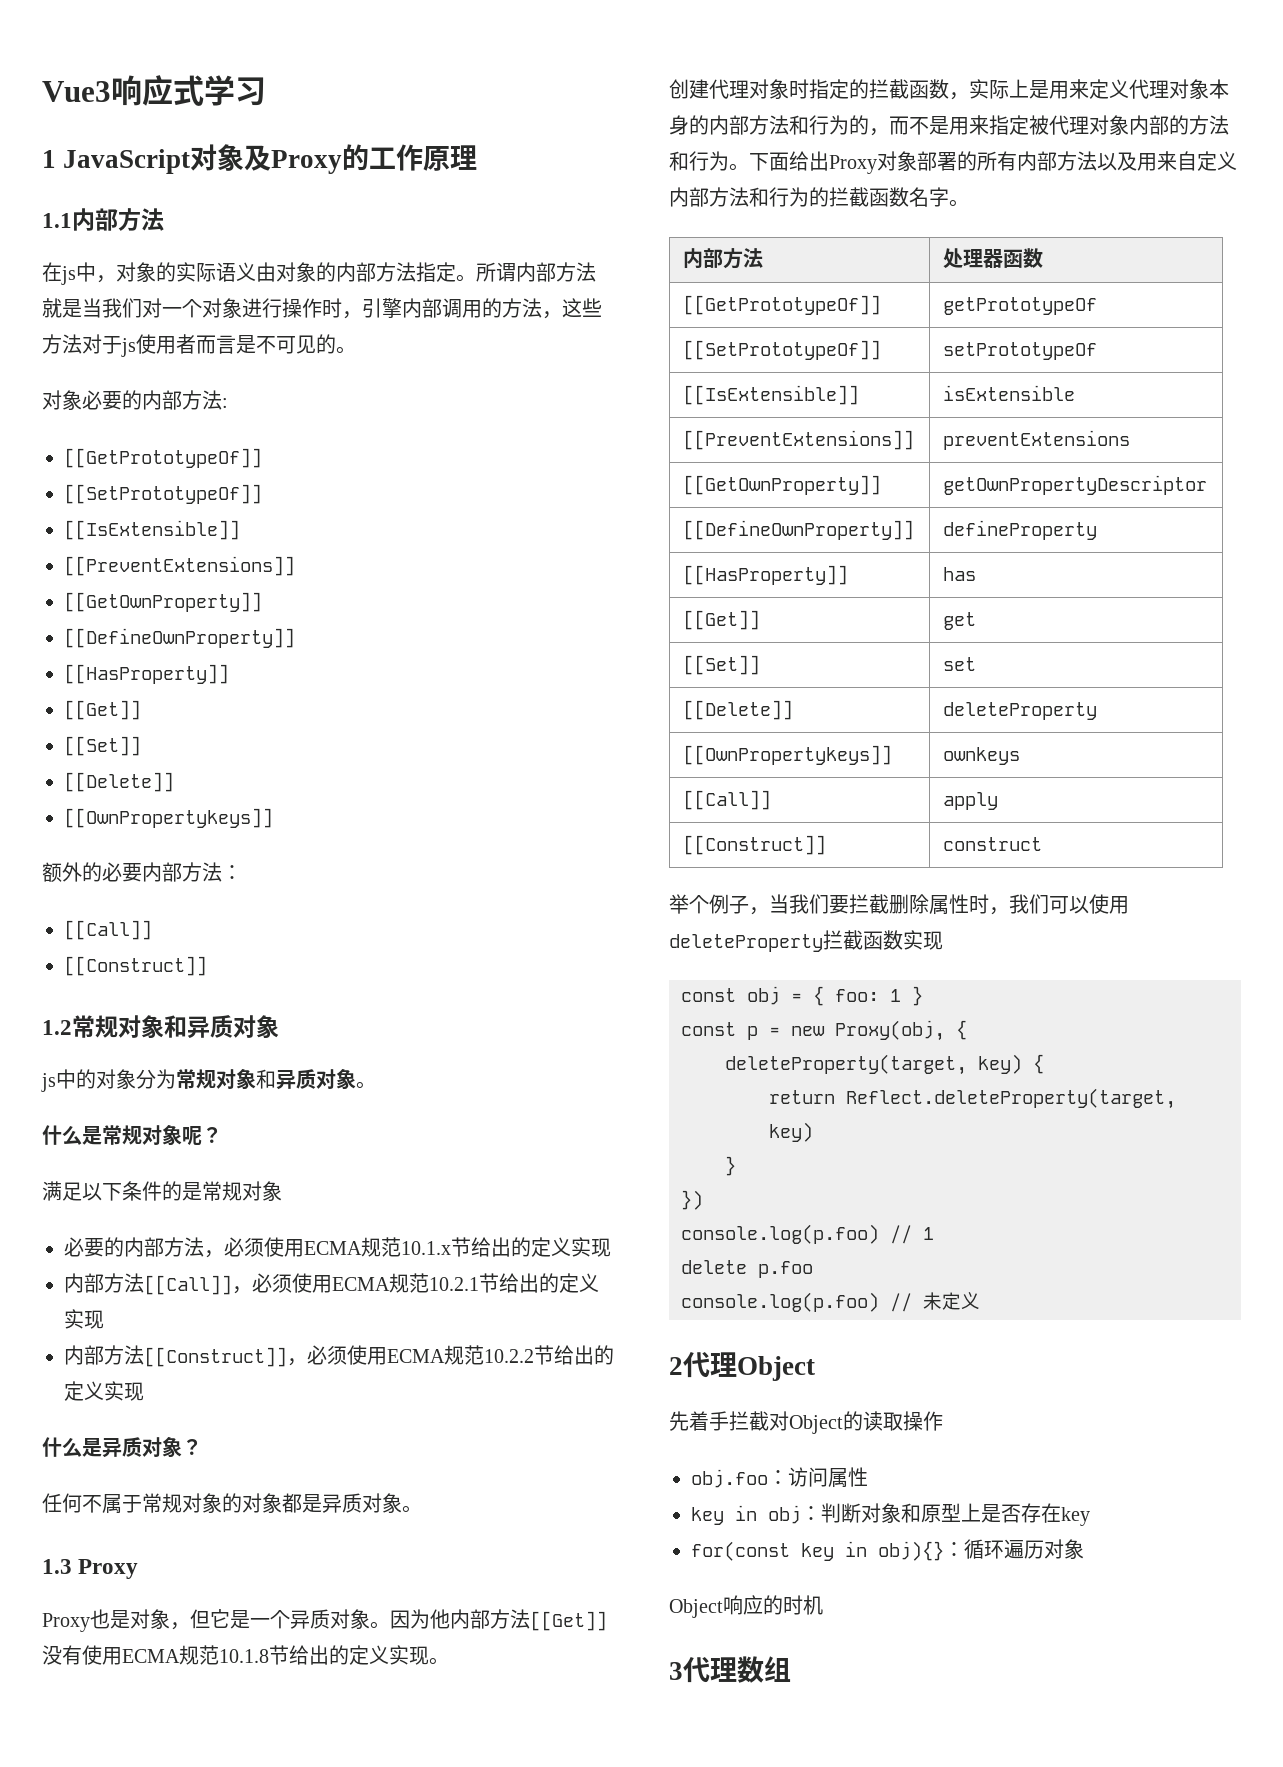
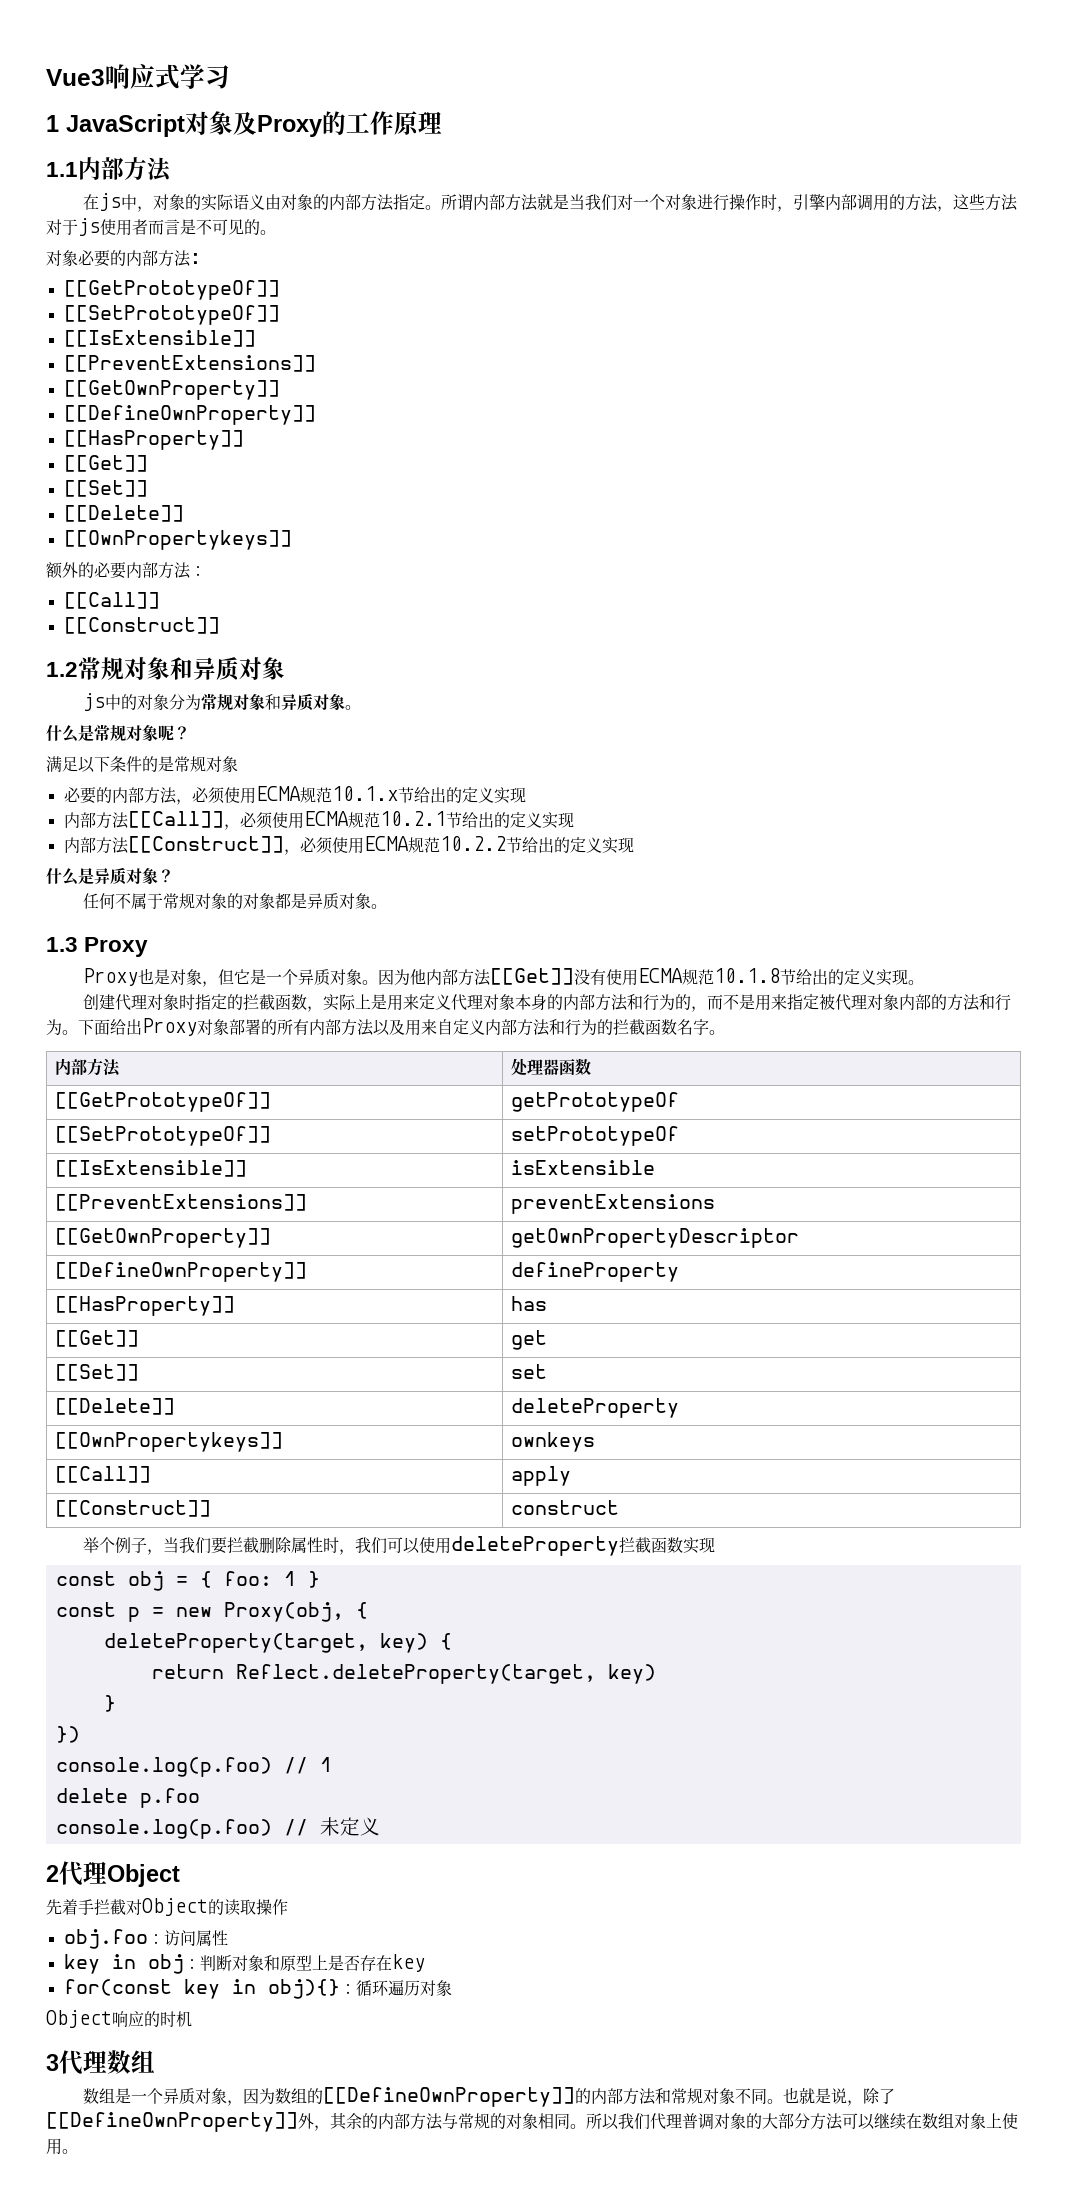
(791, 1669) none -> [82,2087,895,2107] [46,2112,1018,2132] [46,2138,78,2155] // 数组是一个异质对象，因为数组的[[DefineOwnProperty]]的内部方法和常规对象不同。也就是说，除了[[DefineOwnProperty]]外，其余的内部方法与常规的对象相同。所以我们代理普调对象的大部分方法可以继续在数组对象上使用。

